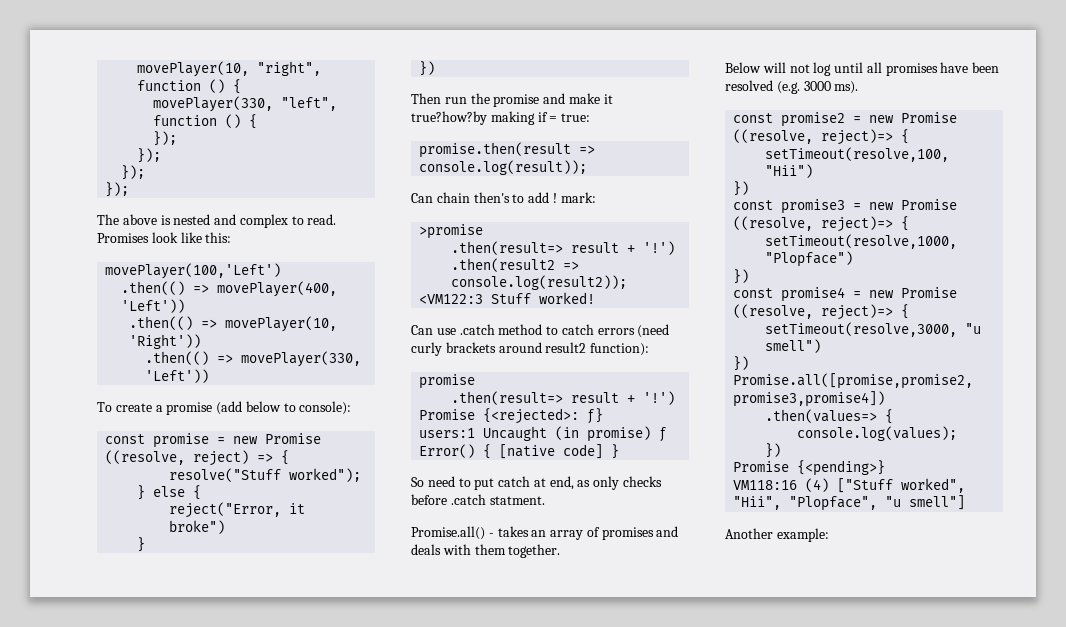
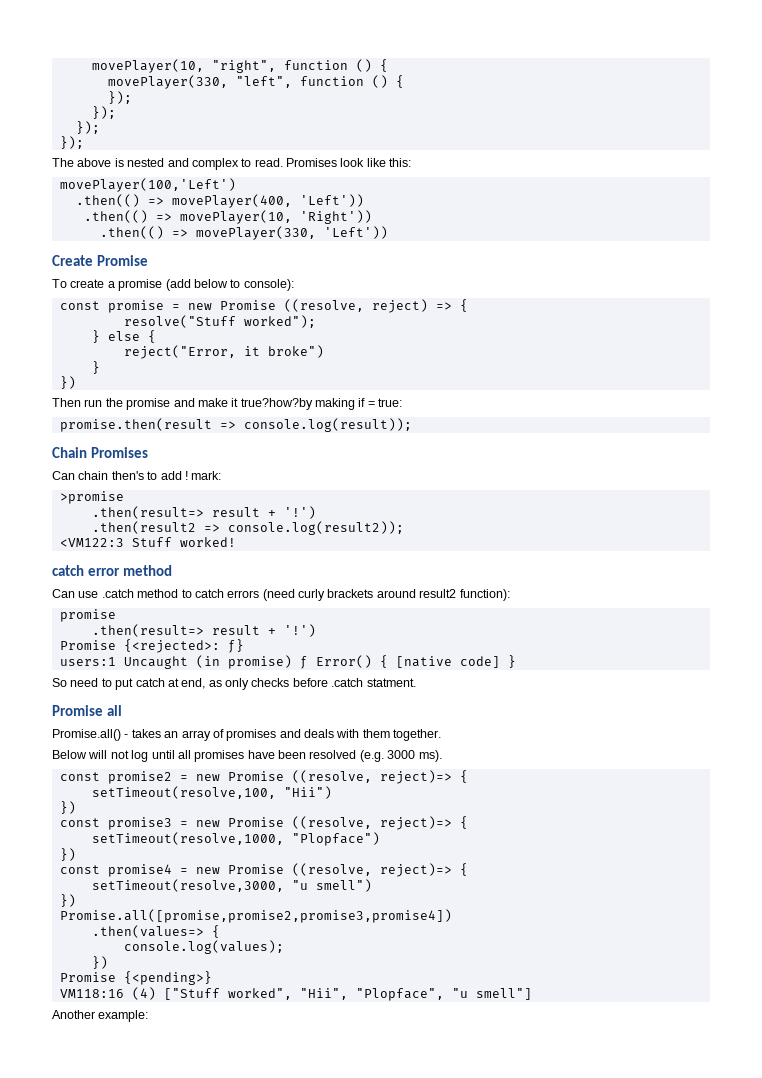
(210, 376) none -> [52,255,148,266] // Create Promise
(588, 167) none -> [52,447,148,458] // Chain Promises
(596, 298) none -> [52,565,172,576] // catch error method
(545, 500) none -> [52,705,122,716] // Promise all

